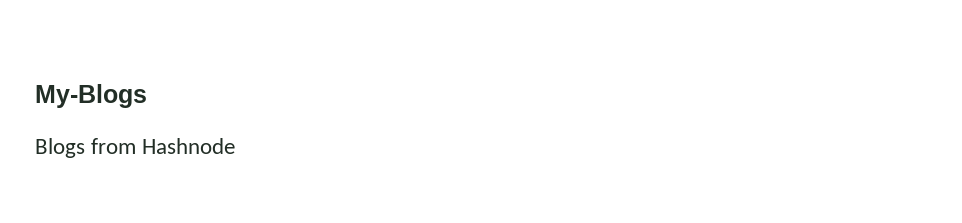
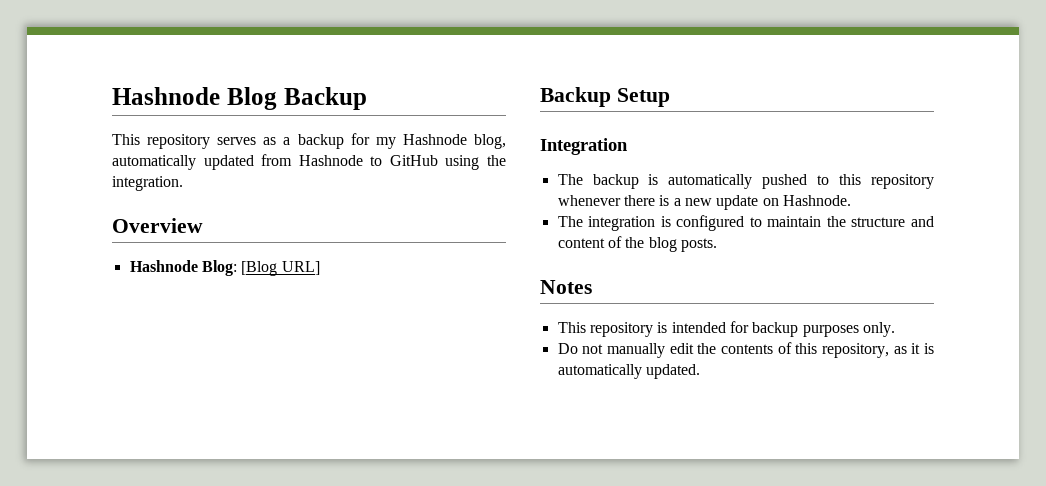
[35,84,147,108] [35,138,236,158] My-Blogs // Blogs from Hashnode -> [112,87,367,110] [112,133,506,149] [112,154,506,170] [112,176,183,191] [112,218,203,233] [129,260,320,276] [540,87,670,107] [540,138,628,155] [557,174,934,189] [557,195,851,210] [557,215,934,231] [557,236,717,252] [540,280,592,294] [557,321,895,337] [557,342,935,358] [557,364,700,379] Hashnode Blog Backup // This repository serves as a backup for my Hashnode blog, automatically updated from Hashnode to GitHub using the integration. // Overview // Hashnode Blog: [Blog URL] // Backup Setup // Integration // The backup is automatically pushed to this repository whenever there is a new update on Hashnode. // The integration is configured to maintain the structure and content of the blog posts. // Notes // This repository is intended for backup purposes only. // Do not manually edit the contents of this repository, as it is automatically updated.

